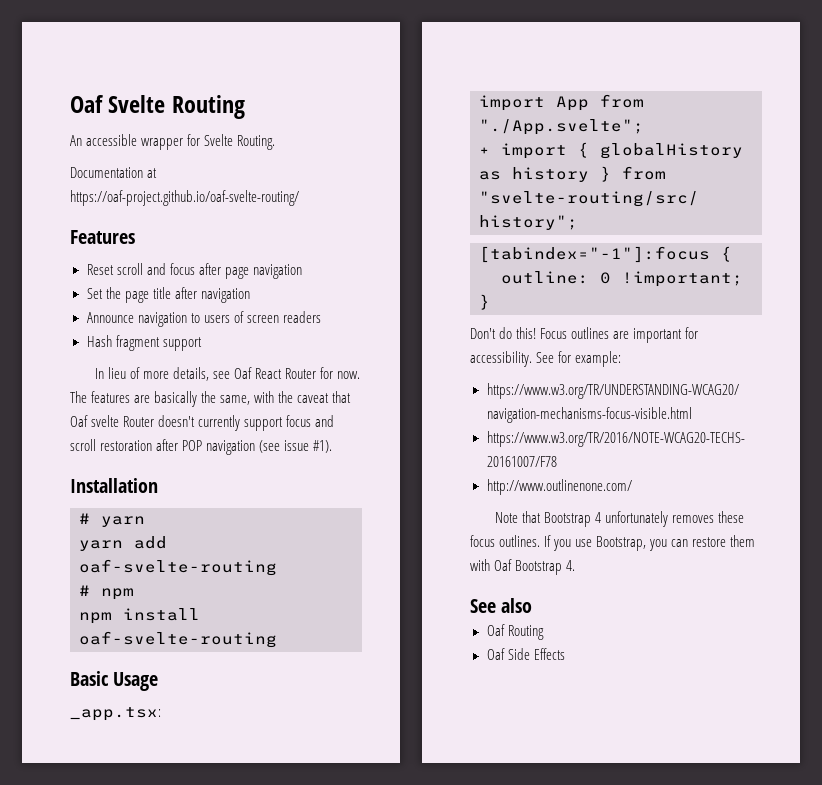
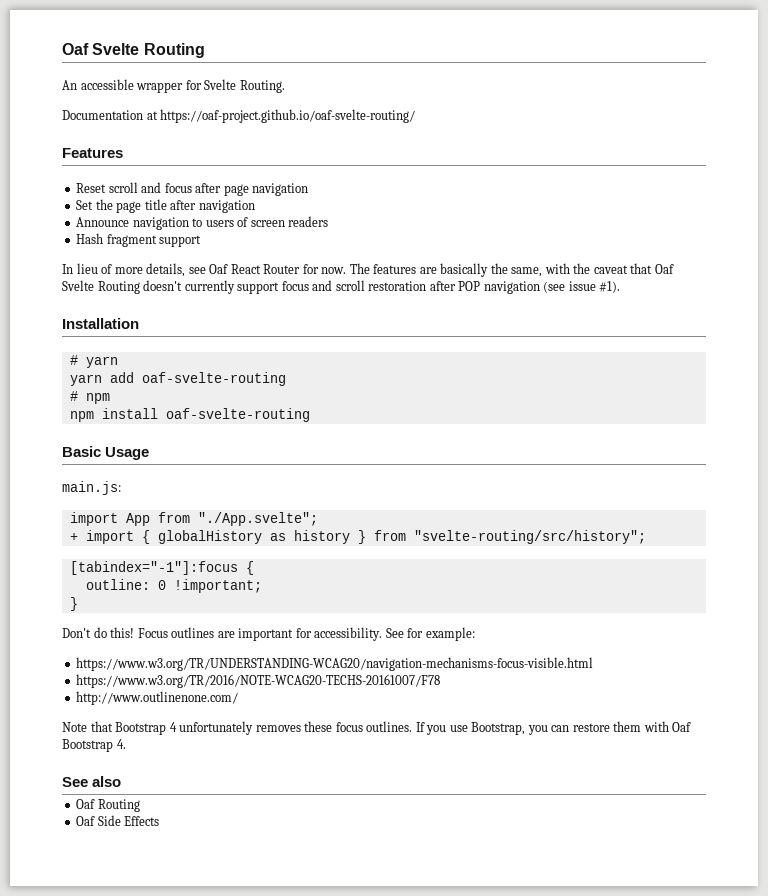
[91,415,155,427] svelte Router -> [62,280,140,294] Svelte Routing
[70,707,161,721] _app.tsx: -> [62,481,121,495] main.js:

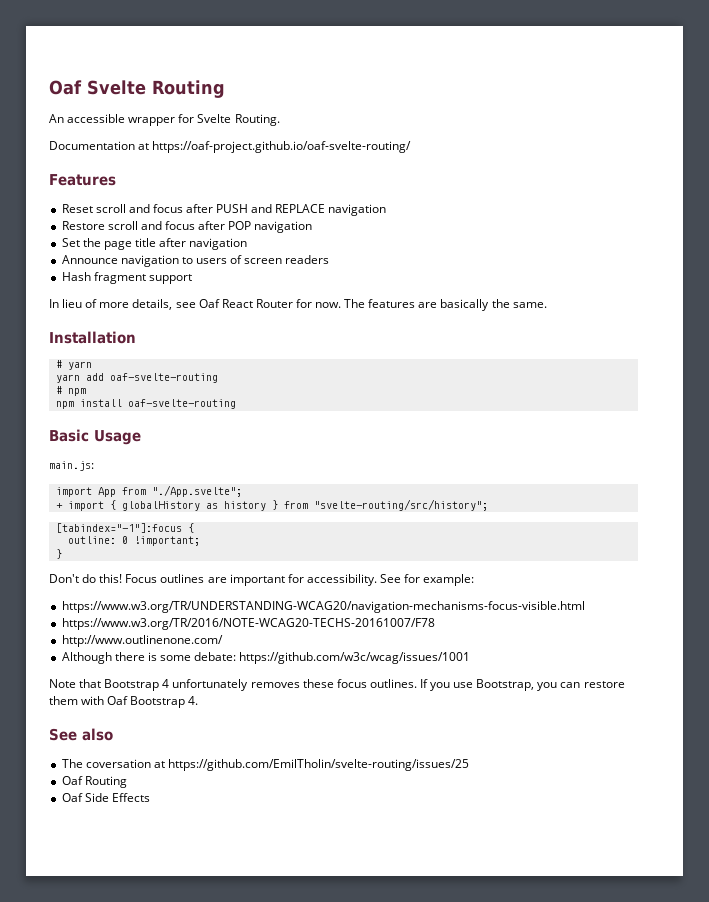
[223,184,249,196] page -> [216,204,387,216] [61,221,252,230] PUSH and REPLACE navigation // Restore scroll and focus after POP
[511,263,674,277] [62,280,621,294] same, with the caveat that Oaf Svelte Routing doesn't currently support focus and scroll restoration after POP navigation (see issue #1). -> [512,302,547,308] same.
(239, 698) none -> [61,652,471,664] // Although there is some debate: https://github.com/w3c/wcag/issues/1001
(122, 781) none -> [61,759,469,771] // The coversation at https://github.com/EmilTholin/svelte-routing/issues/25

